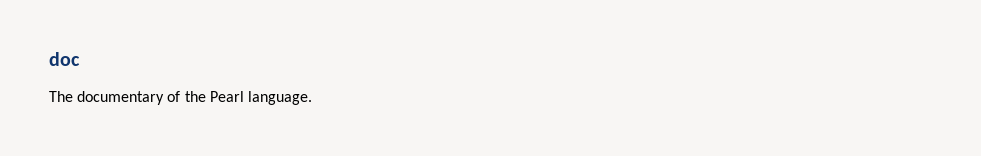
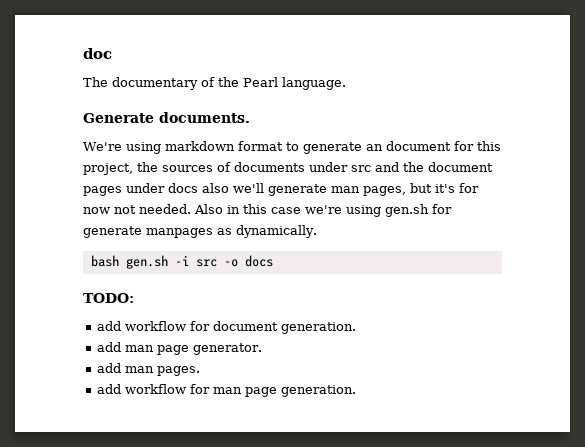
(312, 98) none -> [83,112,250,123] [83,141,501,154] [83,162,493,175] [83,183,479,196] [83,204,452,217] [83,225,317,238] [90,255,273,269] [83,293,134,303] [96,321,356,334] [96,342,262,355] [96,363,200,376] [96,384,356,397] // Generate documents. // We're using markdown format to generate an document for this project, the sources of documents under src and the document pages under docs also we'll generate man pages, but it's for now not needed. Also in this case we're using gen.sh for generate manpages as dynamically. // bash gen.sh -i src -o docs // TODO: // add workflow for document generation. // add man page generator. // add man pages. // add workflow for man page generation.

